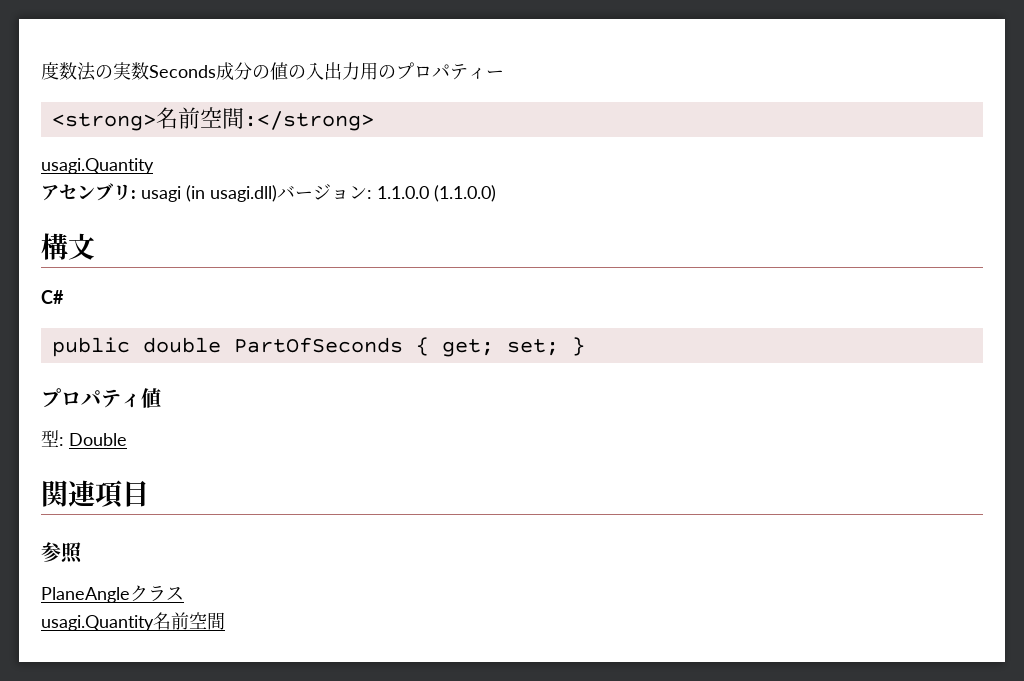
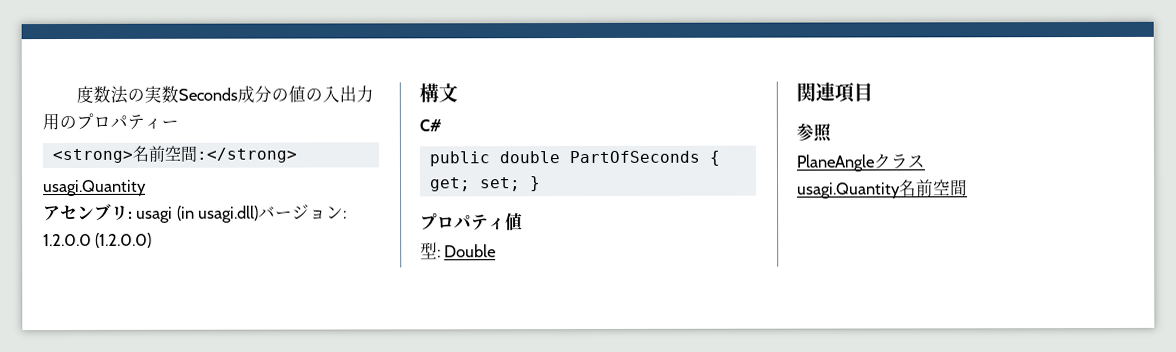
[377,185,496,202] 1.1.0.0 (1.1.0.0) -> [43,232,153,248] 1.2.0.0 (1.2.0.0)

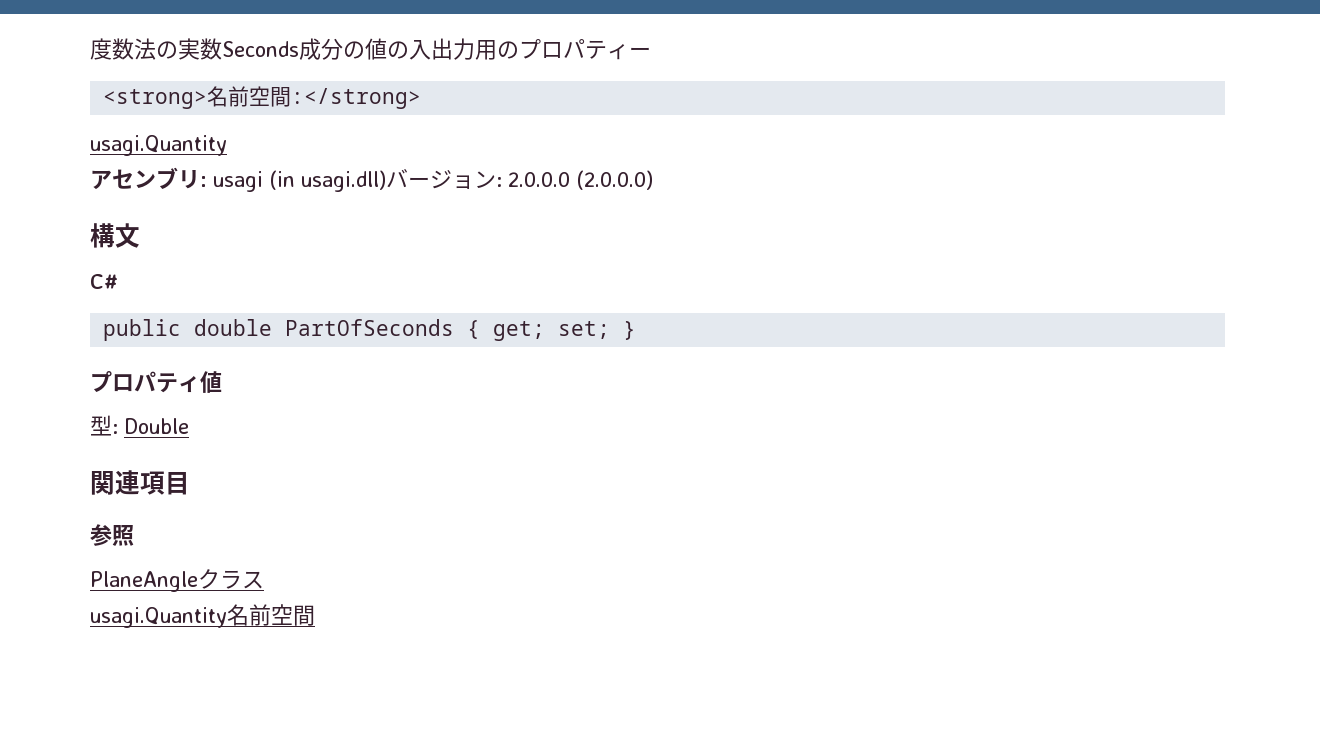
[43,232,153,248] 1.2.0.0 (1.2.0.0) -> [508,170,653,190] 2.0.0.0 (2.0.0.0)

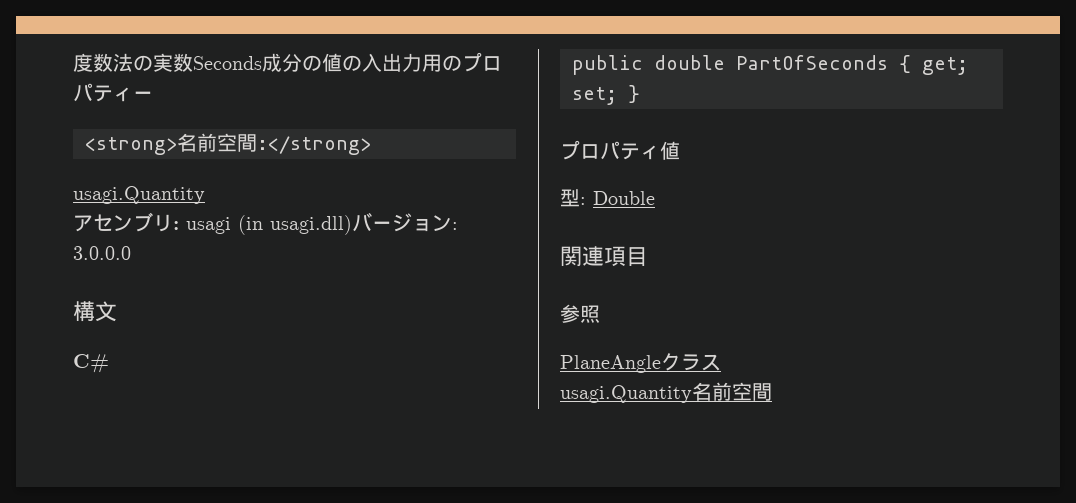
[508,170,653,190] 2.0.0.0 (2.0.0.0) -> [73,246,131,260] 3.0.0.0

